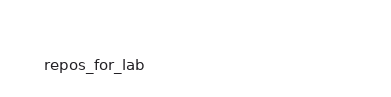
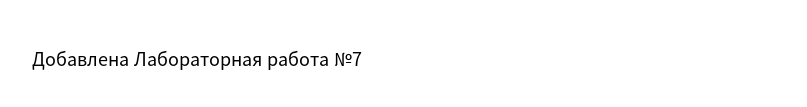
[44,59,145,74] repos_for_lab -> [32,50,362,70] Добавлена Лабораторная работа №7

